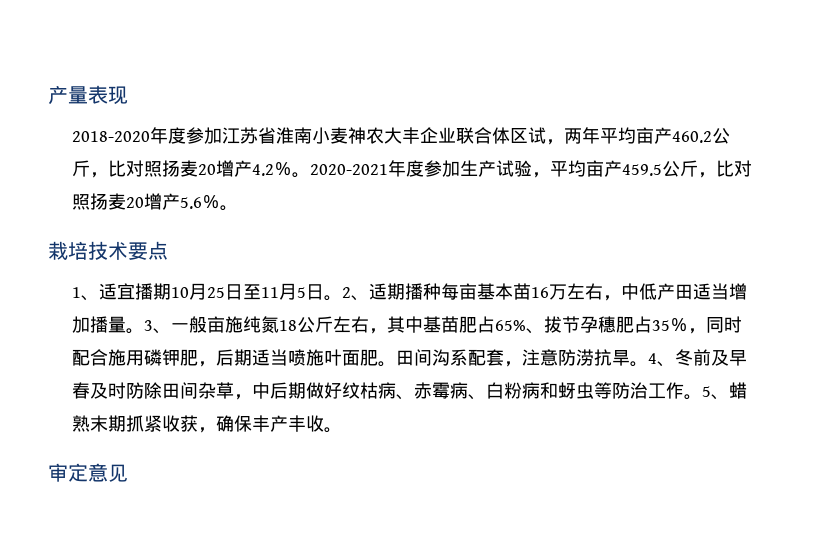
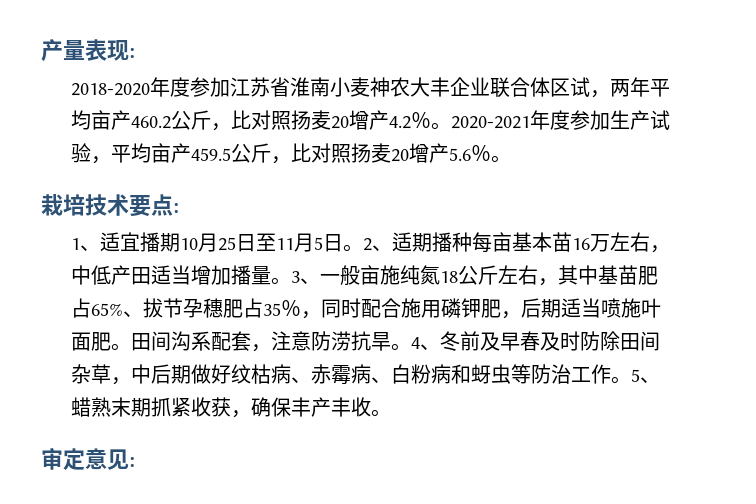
(128, 95) none -> [129,48,135,58] :
(168, 250) none -> [173,203,179,213] :
(128, 473) none -> [129,457,135,467] :

